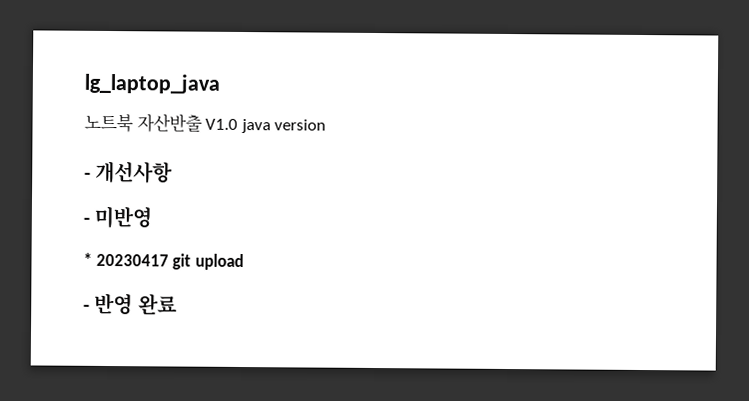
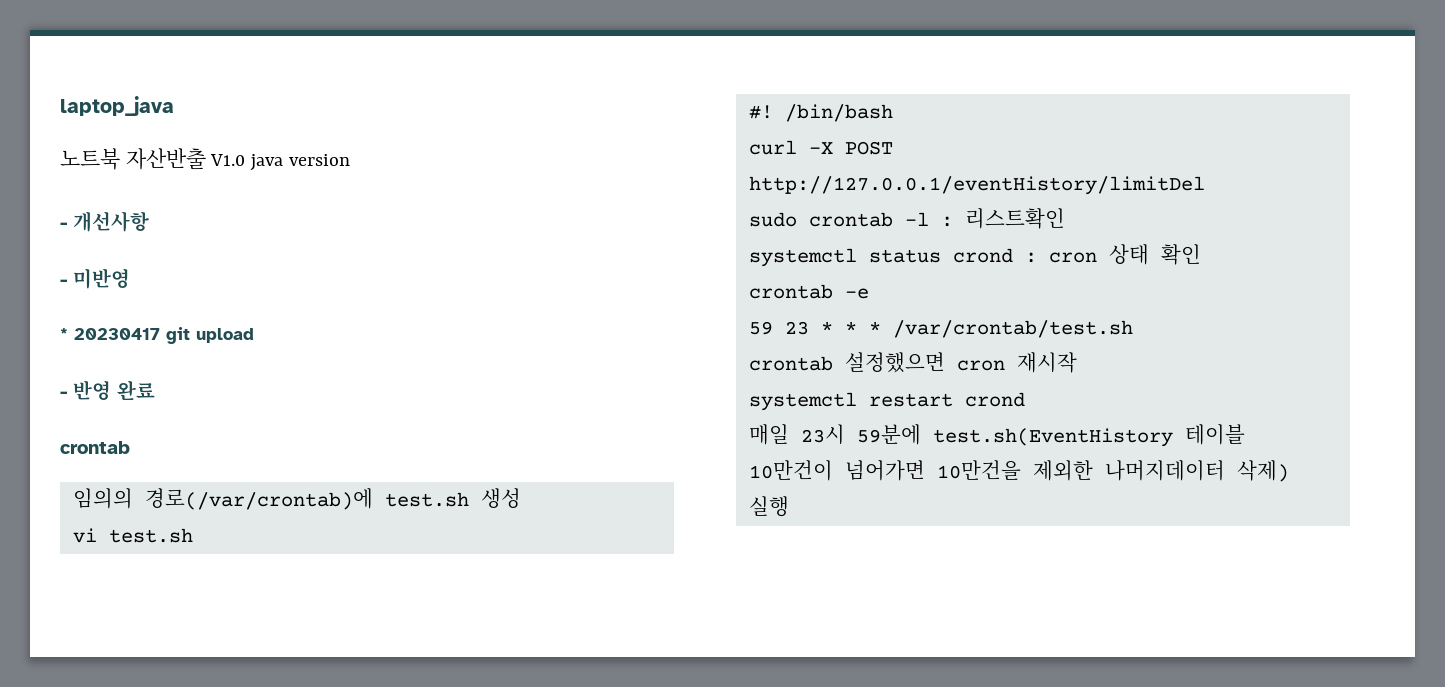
[84,73,220,94] lg_laptop_java -> [60,96,174,116] laptop_java
(177, 304) none -> [60,441,130,454] [72,488,521,510] [72,528,193,543] [748,104,893,122] [748,140,893,155] [748,176,1205,195] [748,208,1065,229] [748,244,1201,267] [748,284,869,299] [748,320,1133,338] [748,352,1077,373] [748,392,1025,411] [748,424,1245,447] [748,460,1289,482] [748,496,789,517] // crontab // 임의의 경로(/var/crontab)에 test.sh 생성 // vi test.sh // #! /bin/bash // curl -X POST http://127.0.0.1/eventHistory/limitDel // sudo crontab -l : 리스트확인 // systemctl status crond : cron 상태 확인 // crontab -e // 59 23 * * * /var/crontab/test.sh // crontab 설정했으면 cron 재시작 // systemctl restart crond // 매일 23시 59분에 test.sh(EventHistory 테이블 10만건이 넘어가면 10만건을 제외한 나머지데이터 삭제) 실행

